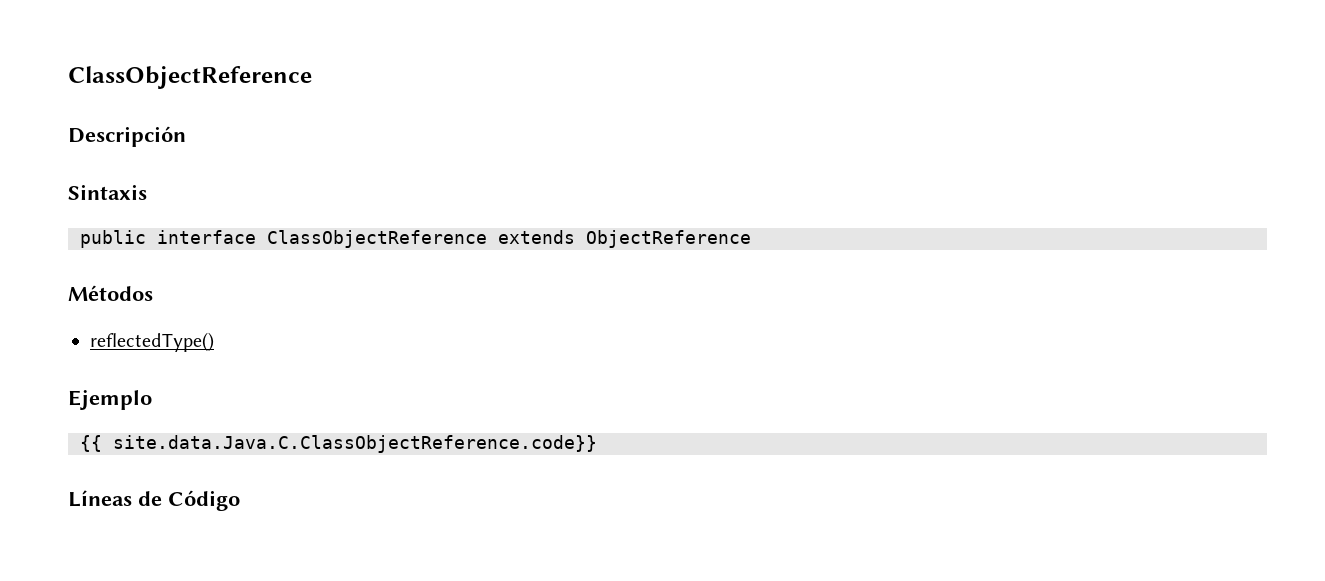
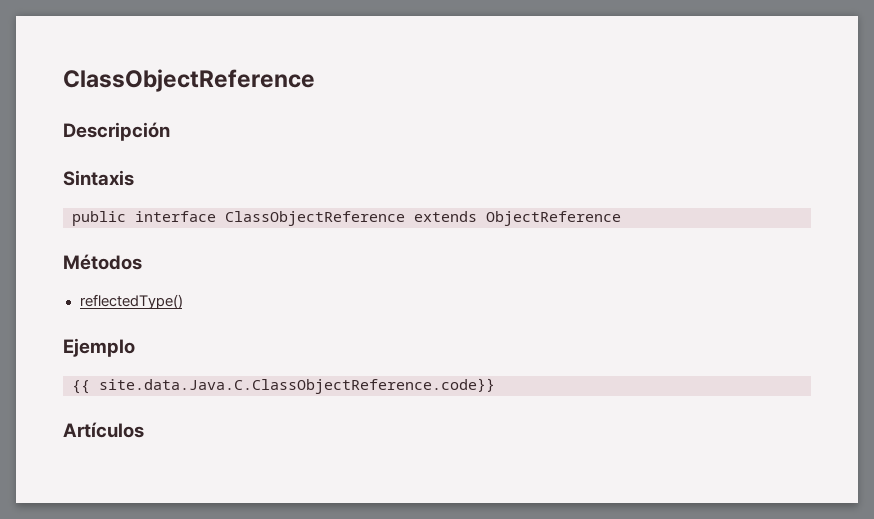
[68,490,240,511] Líneas de Código -> [63,422,144,438] Artículos

